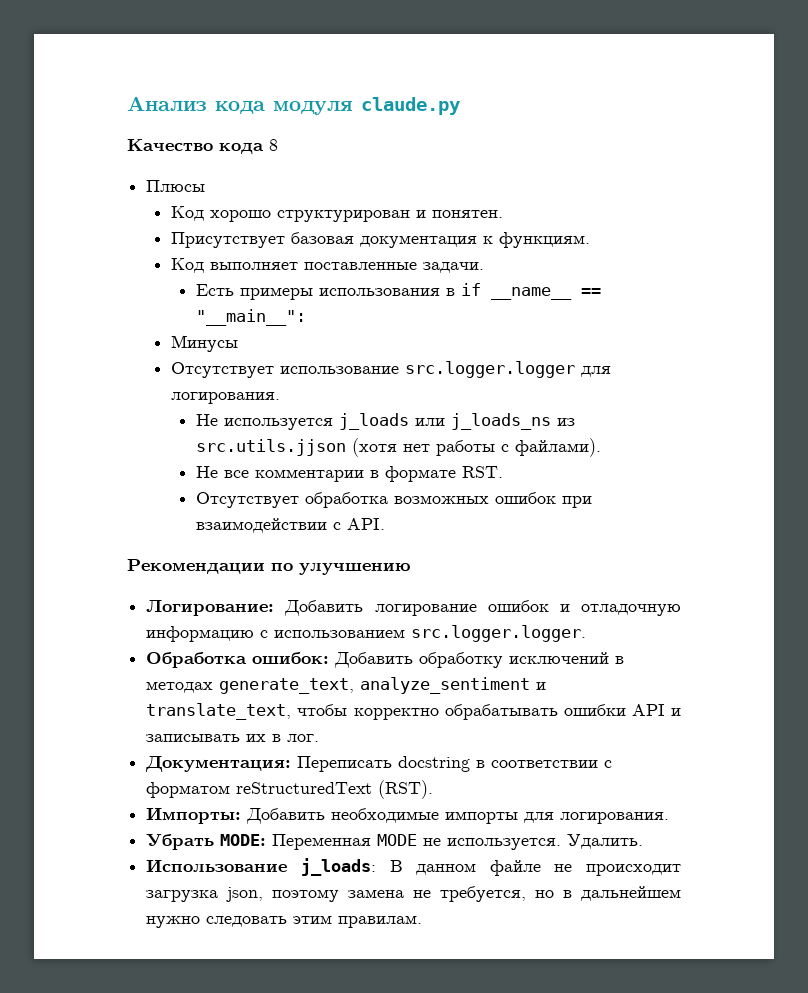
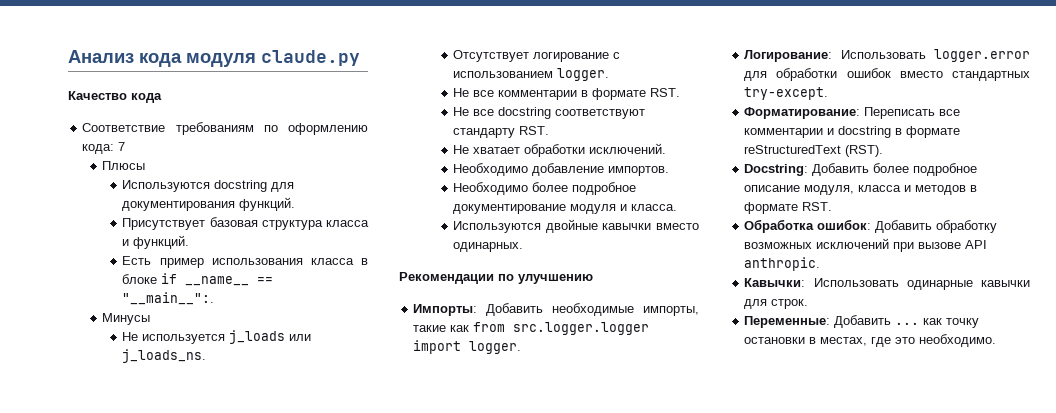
[269,139,278,151] [146,180,206,192] [170,206,503,222] [170,232,590,248] [170,258,484,273] [195,284,455,300] 8 // Плюсы // Код хорошо структурирован и понятен. // Присутствует базовая документация к функциям. // Код выполняет поставленные задачи. // Есть примеры использования в -> [82,122,368,135] [82,142,126,154] [102,161,146,170] [122,180,295,192] [122,197,296,211] [122,217,369,230] [122,235,190,249] [122,256,368,268] [122,274,158,284] // Соответствие требованиям по оформлению кода: 7 // Плюсы // Используются docstring для документирования функций. // Присутствует базовая структура класса и функций. // Есть пример использования класса в блоке
[195,309,306,326] "__main__": -> [122,292,215,305] "__main__":.
[170,361,611,378] [170,392,280,404] // Отсутствует использование src.logger.logger для логирования. -> (151, 319) none
[450,413,575,430] [195,438,601,457] j_loads_ns из src.utils.jjson (хотя нет работы с файлами). -> [122,349,207,363] [453,50,621,62] [453,68,610,81] j_loads_ns. // Отсутствует логирование с использованием logger.
[195,492,592,508] [195,518,385,533] [127,559,411,575] [146,600,681,616] [146,625,587,642] [146,652,625,668] [146,677,547,694] [146,703,681,720] [146,734,320,742] [145,756,613,772] [146,780,434,799] [146,807,670,824] [146,834,644,850] [146,858,681,876] [146,886,681,902] [146,915,423,928] Отсутствует обработка возможных ошибок при взаимодействии с API. // Рекомендации по улучшению // Логирование: Добавить логирование ошибок и отладочную информацию с использованием src.logger.logger. // Обработка ошибок: Добавить обработку исключений в методах generate_text, analyze_sentiment и translate_text, чтобы корректно обрабатывать ошибки API и записывать их в лог. // Документация: Переписать docstring в соответствии с форматом reStructuredText (RST). // Импорты: Добавить необходимые импорты для логирования. // Убрать MODE: Переменная MODE не используется. Удалить. // Использование j_loads: В данном файле не происходит загрузка json, поэтому замена не требуется, но в дальнейшем нужно следовать этим правилам. -> [453,107,646,119] [453,126,550,138] [453,143,667,157] [453,163,670,176] [453,182,637,195] [453,204,678,214] [453,219,699,233] [453,242,524,252] [399,272,593,284] [413,303,699,316] [413,322,650,335] [413,340,522,354] [744,49,1030,62] [744,68,1030,81] [744,87,829,100] [744,107,961,119] [744,126,961,138] [744,145,884,157] [744,163,978,176] [744,185,978,195] [744,202,833,214] [744,219,998,233] [744,238,988,252] [744,257,821,271] [744,278,1030,290] [744,299,809,309] [744,315,980,328] [744,334,997,347] Не все docstring соответствуют стандарту RST. // Не хватает обработки исключений. // Необходимо добавление импортов. // Необходимо более подробное документирование модуля и класса. // Используются двойные кавычки вместо одинарных. // Рекомендации по улучшению // Импорты: Добавить необходимые импорты, такие как from src.logger.logger import logger. // Логирование: Использовать logger.error для обработки ошибок вместо стандартных try-except. // Форматирование: Переписать все комментарии и docstring в формате reStructuredText (RST). // Docstring: Добавить более подробное описание модуля, класса и методов в формате RST. // Обработка ошибок: Добавить обработку возможных исключений при вызове API anthropic. // Кавычки: Использовать одинарные кавычки для строк. // Переменные: Добавить ... как точку остановки в местах, где это необходимо.

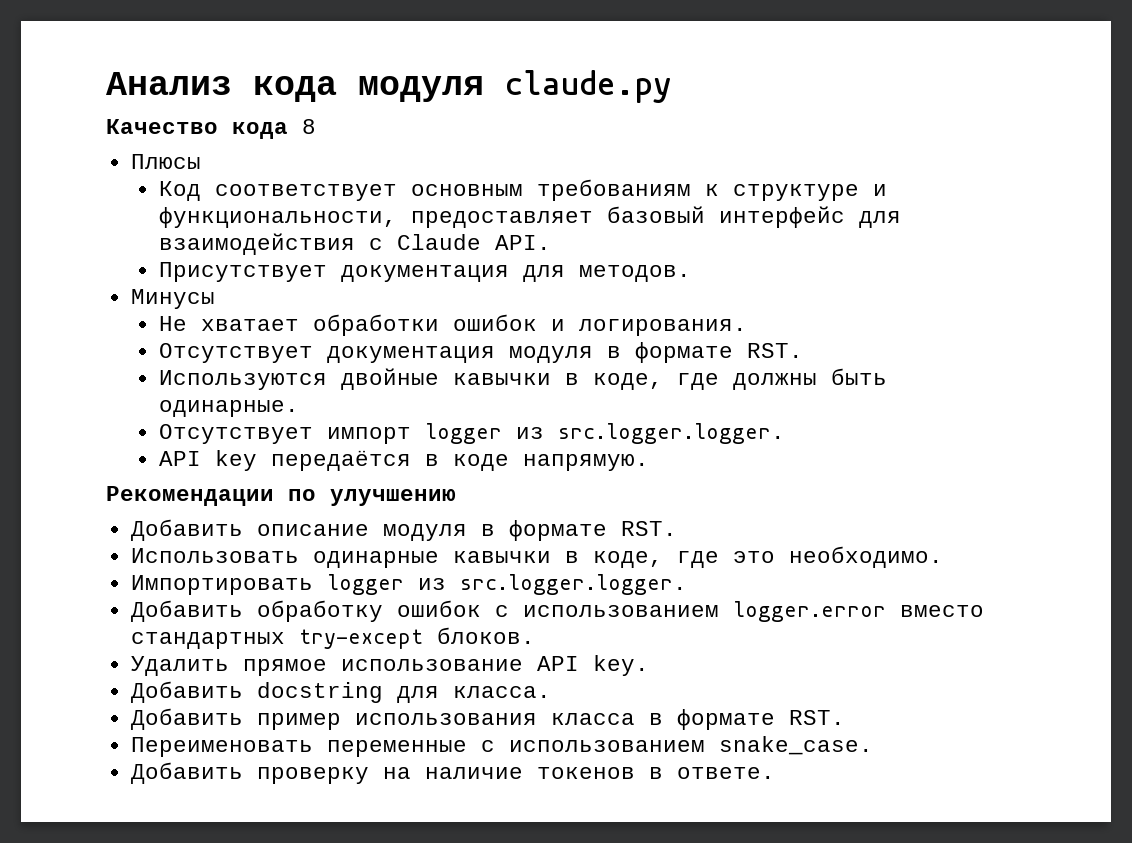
[82,122,368,135] [82,142,126,154] [102,161,146,170] [122,180,295,192] [122,197,296,211] [122,217,369,230] [122,235,190,249] [122,256,368,268] [122,273,274,286] [122,292,215,305] [102,313,151,325] [122,330,312,344] [122,349,207,363] [453,50,621,62] [453,68,610,81] [453,88,681,100] [453,107,646,119] [453,126,550,138] [453,143,667,157] [453,163,670,176] [453,182,637,195] [453,204,678,214] [453,219,699,233] [453,242,524,252] [399,272,593,284] [413,303,699,316] [413,322,650,335] [413,340,522,354] [744,49,1030,62] [744,68,1030,81] [744,87,829,100] [744,107,961,119] [744,126,961,138] [744,145,884,157] [744,163,978,176] [744,185,978,195] [744,202,833,214] [744,219,998,233] [744,238,988,252] [744,257,821,271] [744,278,1030,290] [744,299,809,309] [744,315,980,328] [744,334,997,347] // Соответствие требованиям по оформлению кода: 7 // Плюсы // Используются docstring для документирования функций. // Присутствует базовая структура класса и функций. // Есть пример использования класса в блоке if __name__ == "__main__":. // Минусы // Не используется j_loads или j_loads_ns. // Отсутствует логирование с использованием logger. // Не все комментарии в формате RST. // Не все docstring соответствуют стандарту RST. // Не хватает обработки исключений. // Необходимо добавление импортов. // Необходимо более подробное документирование модуля и класса. // Используются двойные кавычки вместо одинарных. // Рекомендации по улучшению // Импорты: Добавить необходимые импорты, такие как from src.logger.logger import logger. // Логирование: Использовать logger.error для обработки ошибок вместо стандартных try-except. // Форматирование: Переписать все комментарии и docstring в формате reStructuredText (RST). // Docstring: Добавить более подробное описание модуля, класса и методов в формате RST. // Обработка ошибок: Добавить обработку возможных исключений при вызове API anthropic. // Кавычки: Использовать одинарные кавычки для строк. // Переменные: Добавить ... как точку остановки в местах, где это необходимо. -> [302,119,316,134] [130,154,201,169] [158,179,887,201] [158,206,901,228] [158,233,551,255] [158,262,691,282] [130,289,215,309] [158,314,747,336] [158,342,803,363] [158,368,887,390] [158,400,299,417] [158,423,785,444] [158,450,649,471] [106,486,456,506] [130,519,677,541] [130,546,943,568] [130,574,687,595] [130,600,984,622] [130,627,535,649] [130,655,649,676] [130,681,551,703] [130,708,845,730] [130,736,873,757] [130,762,775,784] 8 // Плюсы // Код соответствует основным требованиям к структуре и функциональности, предоставляет базовый интерфейс для взаимодействия с Claude API. // Присутствует документация для методов. // Минусы // Не хватает обработки ошибок и логирования. // Отсутствует документация модуля в формате RST. // Используются двойные кавычки в коде, где должны быть одинарные. // Отсутствует импорт logger из src.logger.logger. // API key передаётся в коде напрямую. // Рекомендации по улучшению // Добавить описание модуля в формате RST. // Использовать одинарные кавычки в коде, где это необходимо. // Импортировать logger из src.logger.logger. // Добавить обработку ошибок с использованием logger.error вместо стандартных try-except блоков. // Удалить прямое использование API key. // Добавить docstring для класса. // Добавить пример использования класса в формате RST. // Переименовать переменные с использованием snake_case. // Добавить проверку на наличие токенов в ответе.

